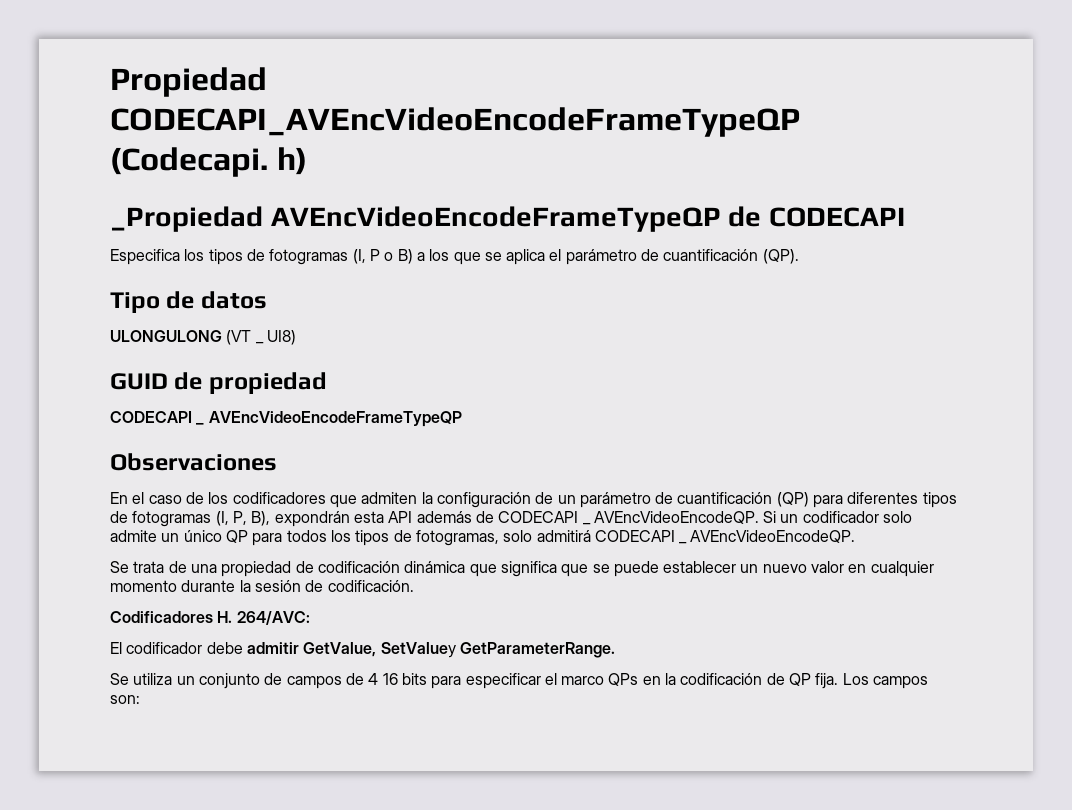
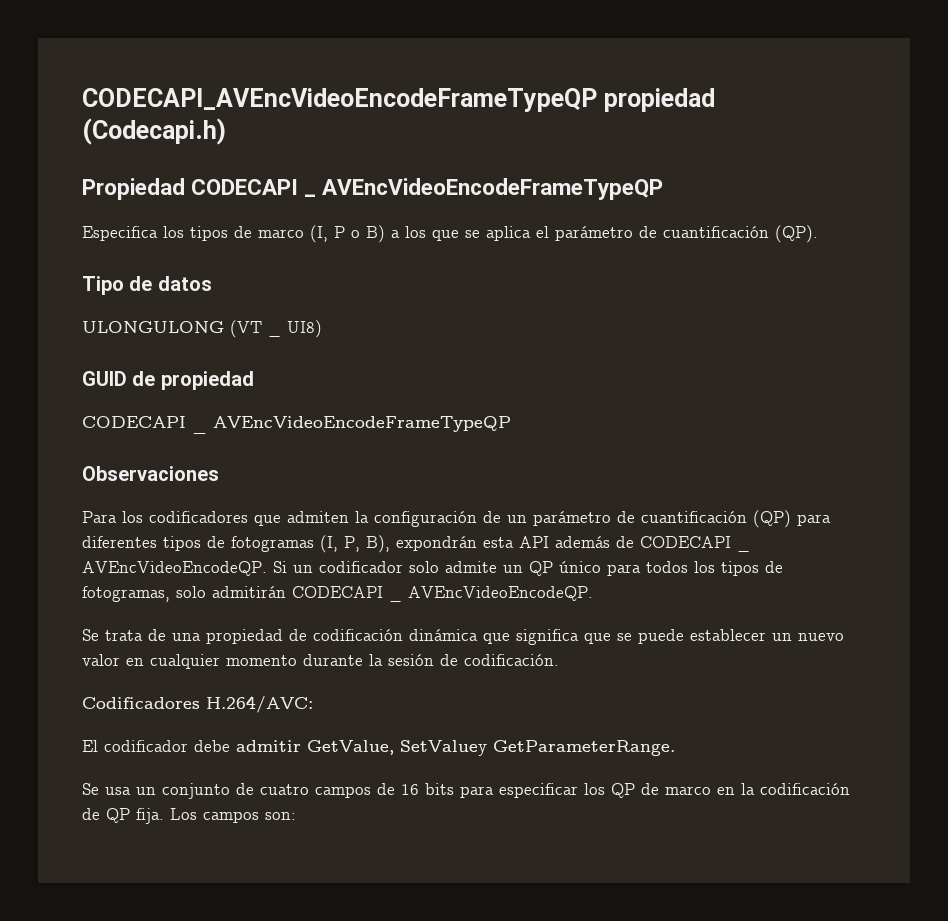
[110,67,267,97] [110,107,800,137] [110,147,307,177] [110,206,905,232] Propiedad CODECAPI_AVEncVideoEncodeFrameTypeQP (Codecapi. h) // _Propiedad AVEncVideoEncodeFrameTypeQP de CODECAPI -> [82,88,715,112] [82,118,226,145] [82,178,664,200] CODECAPI_AVEncVideoEncodeFrameTypeQP propiedad (Codecapi.h) // Propiedad CODECAPI _ AVEncVideoEncodeFrameTypeQP
[269,249,349,265] fotogramas -> [258,229,304,238] marco
[110,492,204,504] En el caso de -> [82,511,117,523] Para
[183,530,248,543] único QP -> [529,561,601,576] QP único
[536,530,591,542] admitirá -> [212,586,286,598] admitirán
[217,611,310,625] H. 264/AVC: -> [206,696,313,713] H.264/AVC:
[133,673,173,685] utiliza -> [105,787,131,795] usa
(283, 679) none -> [260,784,309,795] cuatro
[368,673,379,685] 4 -> (395, 789) none
[544,673,639,686] el marco QPs -> [584,783,711,798] los QP de marco

